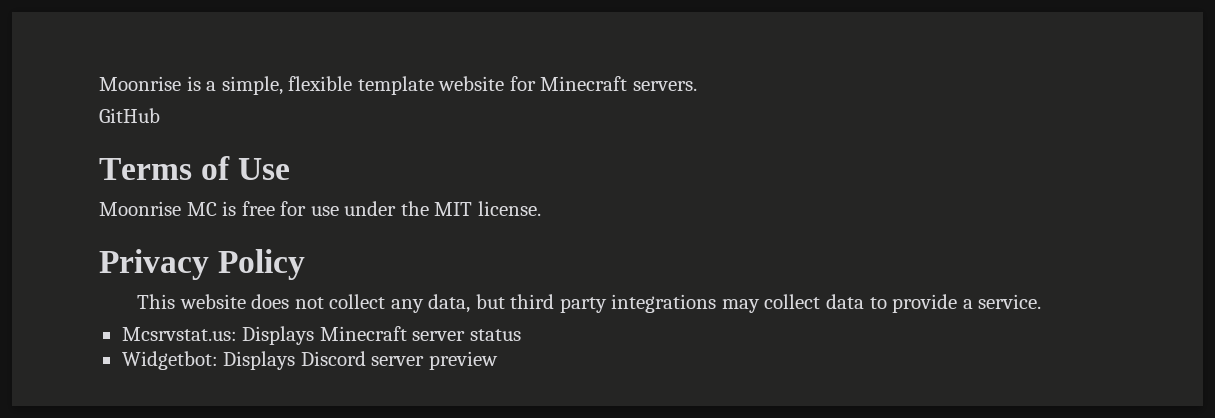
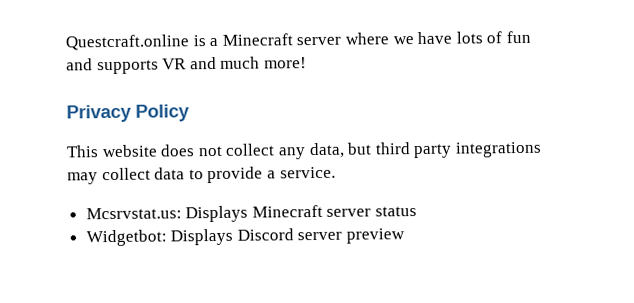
[99,76,181,91] Moonrise -> [65,34,189,51] Questcraft.online
[221,76,697,95] [99,108,160,123] [99,156,291,180] [99,201,541,216] simple, flexible template website for Minecraft servers. // GitHub // Terms of Use // Moonrise MC is free for use under the MIT license. -> [221,30,531,46] [66,56,307,75] Minecraft server where we have lots of fun and supports VR and much more!

